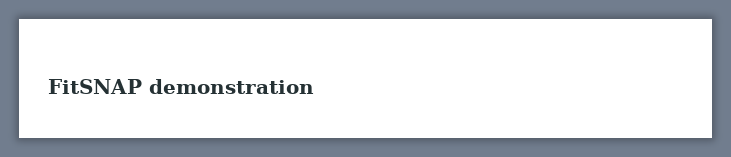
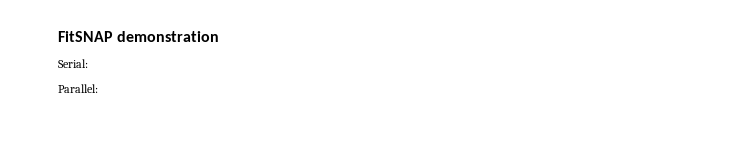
(314, 86) none -> [58,59,88,68] [58,84,98,93] // Serial: // Parallel:

